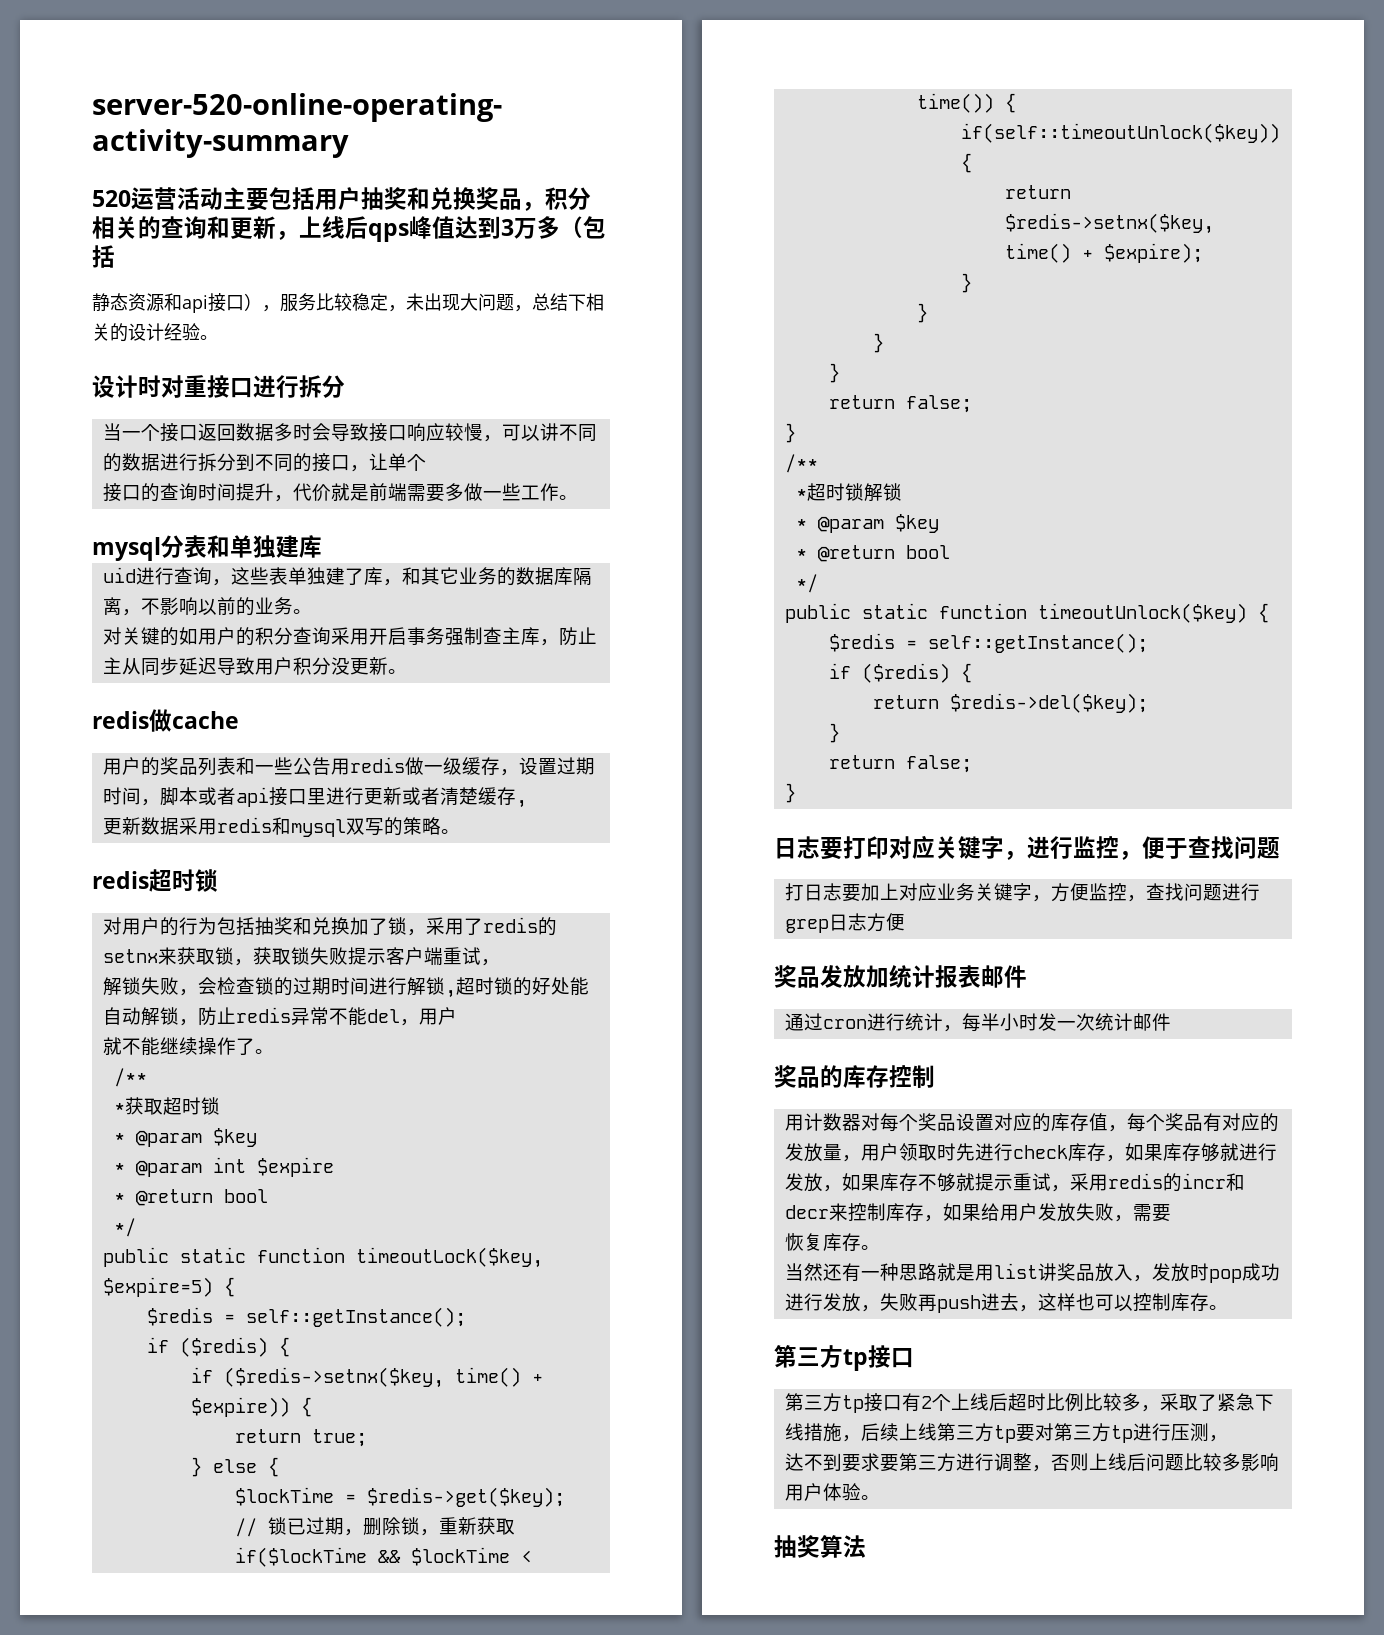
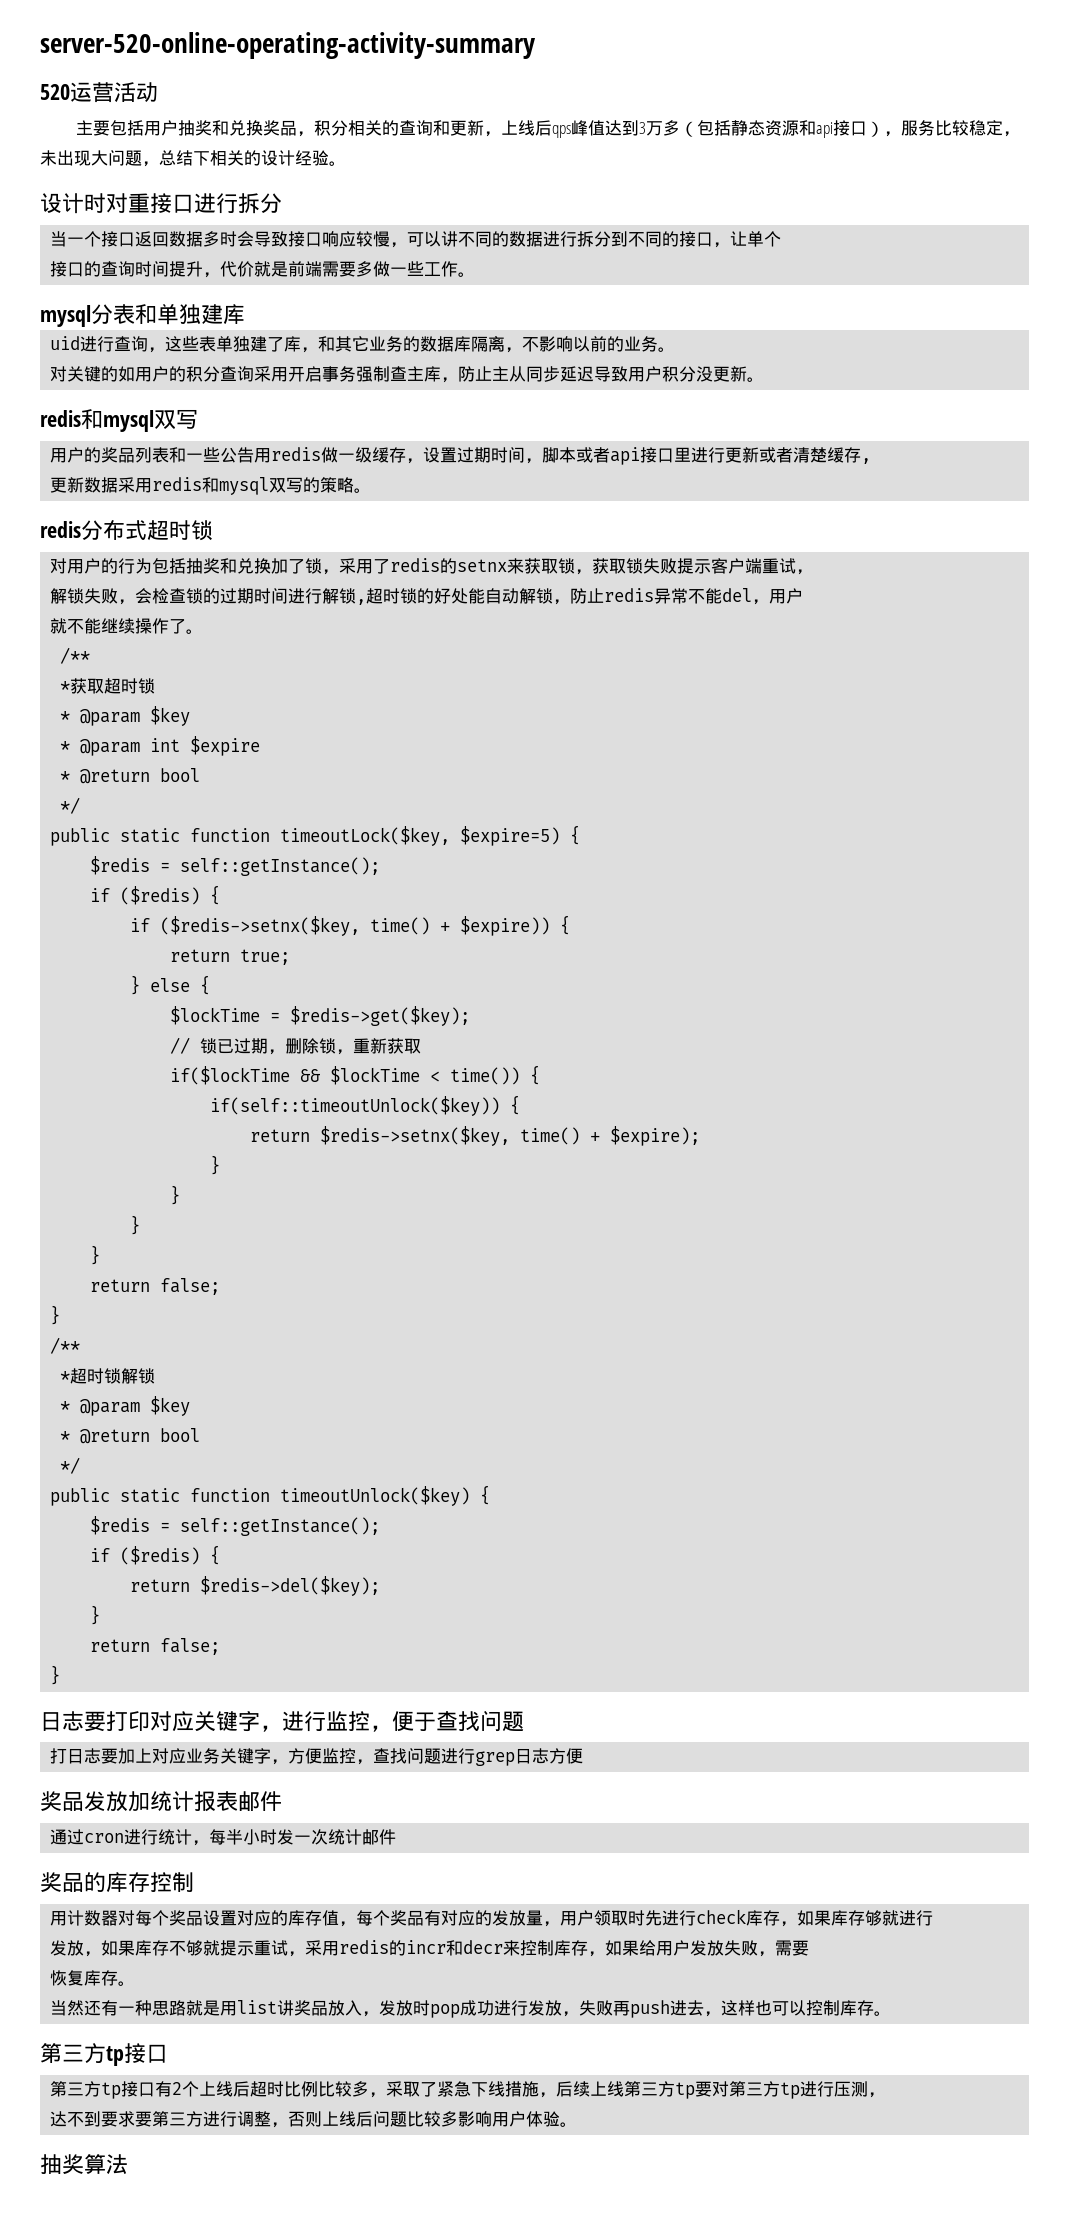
(223, 198) none -> (158, 92) //
(115, 256) // -> (732, 128) none
[149,709,239,732] 做cache -> [81,409,198,432] 和mysql双写
(149, 880) none -> [81,520,147,540] 分布式

